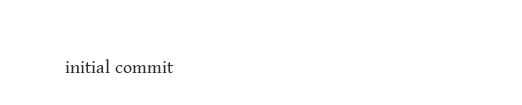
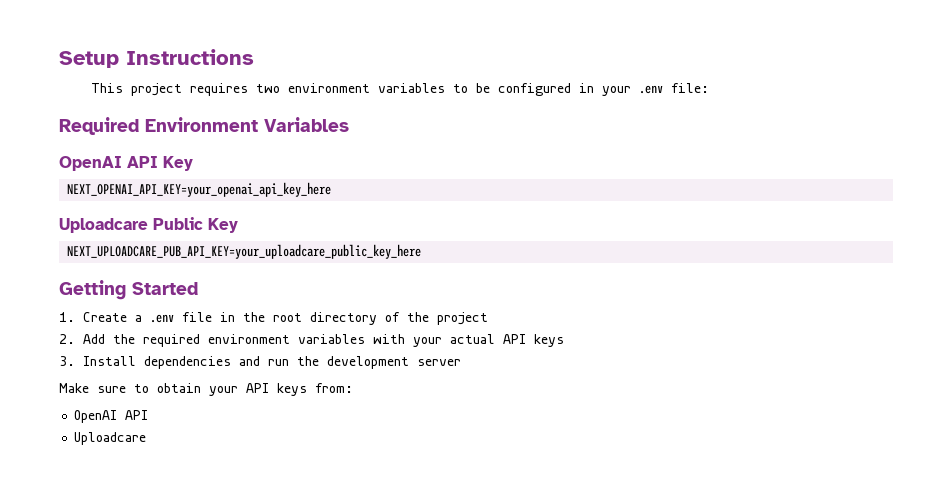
[65,59,174,73] initial commit -> [59,49,254,68] [90,83,709,96] [59,117,349,135] [59,156,193,171] [67,182,332,197] [59,217,238,233] [67,244,422,259] [59,280,198,300] [59,312,488,325] [59,334,564,347] [59,356,461,369] [59,383,353,396] [74,410,149,423] [74,432,147,445] Setup Instructions // This project requires two environment variables to be configured in your .env file: // Required Environment Variables // OpenAI API Key // NEXT_OPENAI_API_KEY=your_openai_api_key_here // Uploadcare Public Key // NEXT_UPLOADCARE_PUB_API_KEY=your_uploadcare_public_key_here // Getting Started // 1. Create a .env file in the root directory of the project // 2. Add the required environment variables with your actual API keys // 3. Install dependencies and run the development server // Make sure to obtain your API keys from: // OpenAI API // Uploadcare

